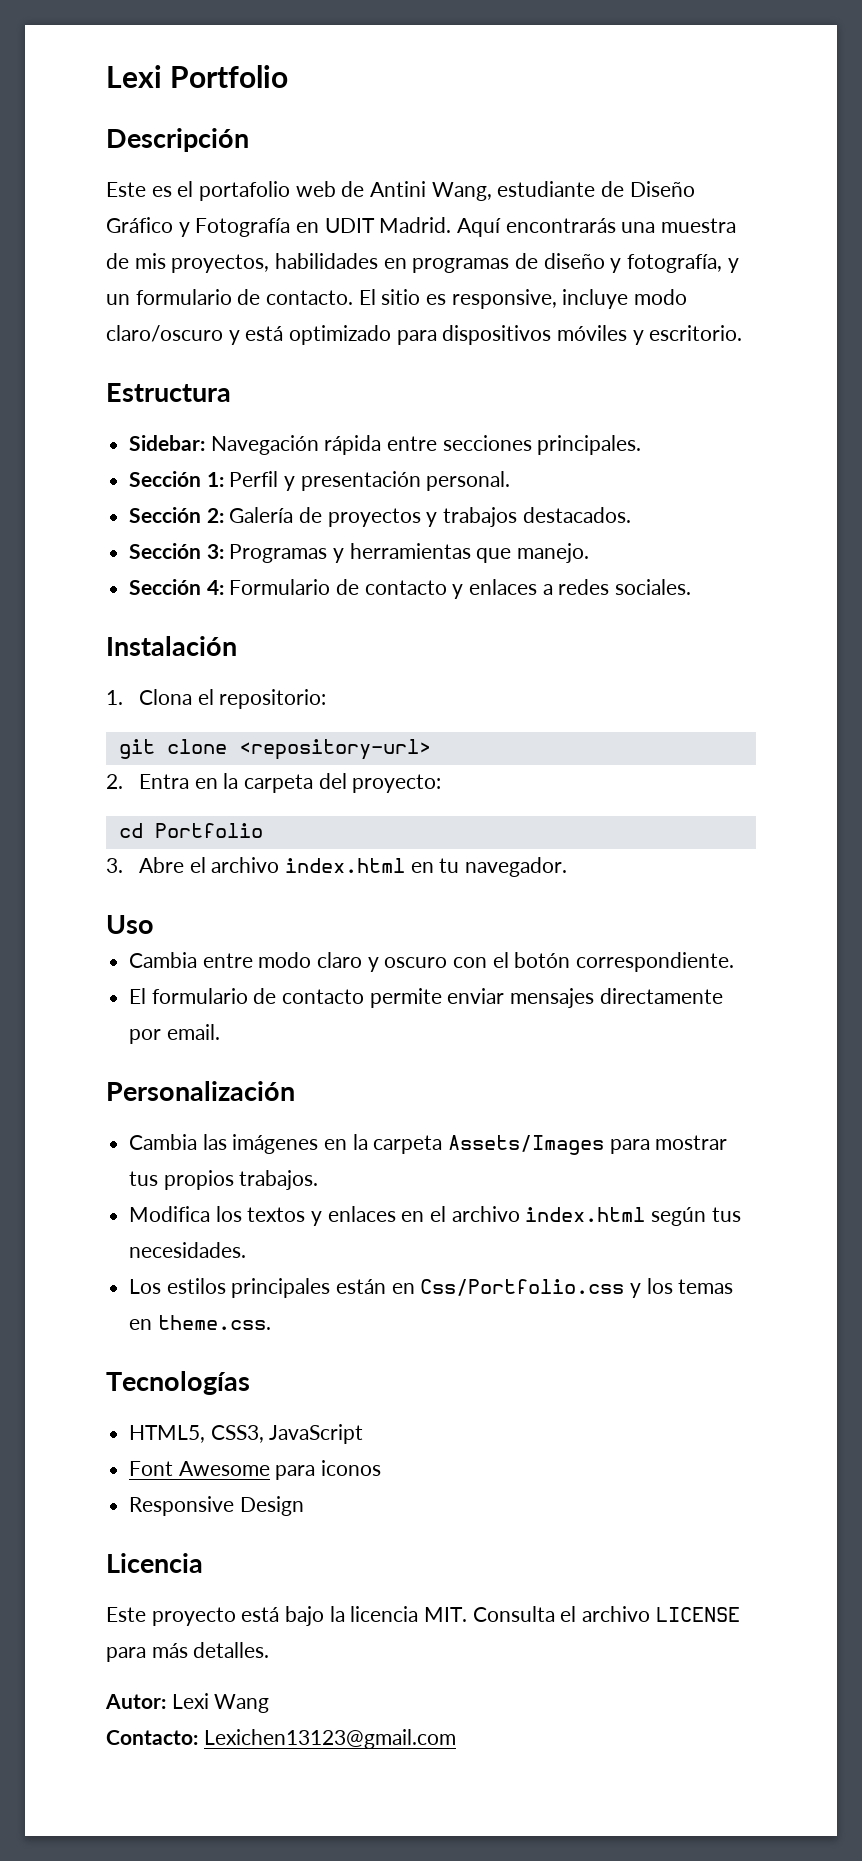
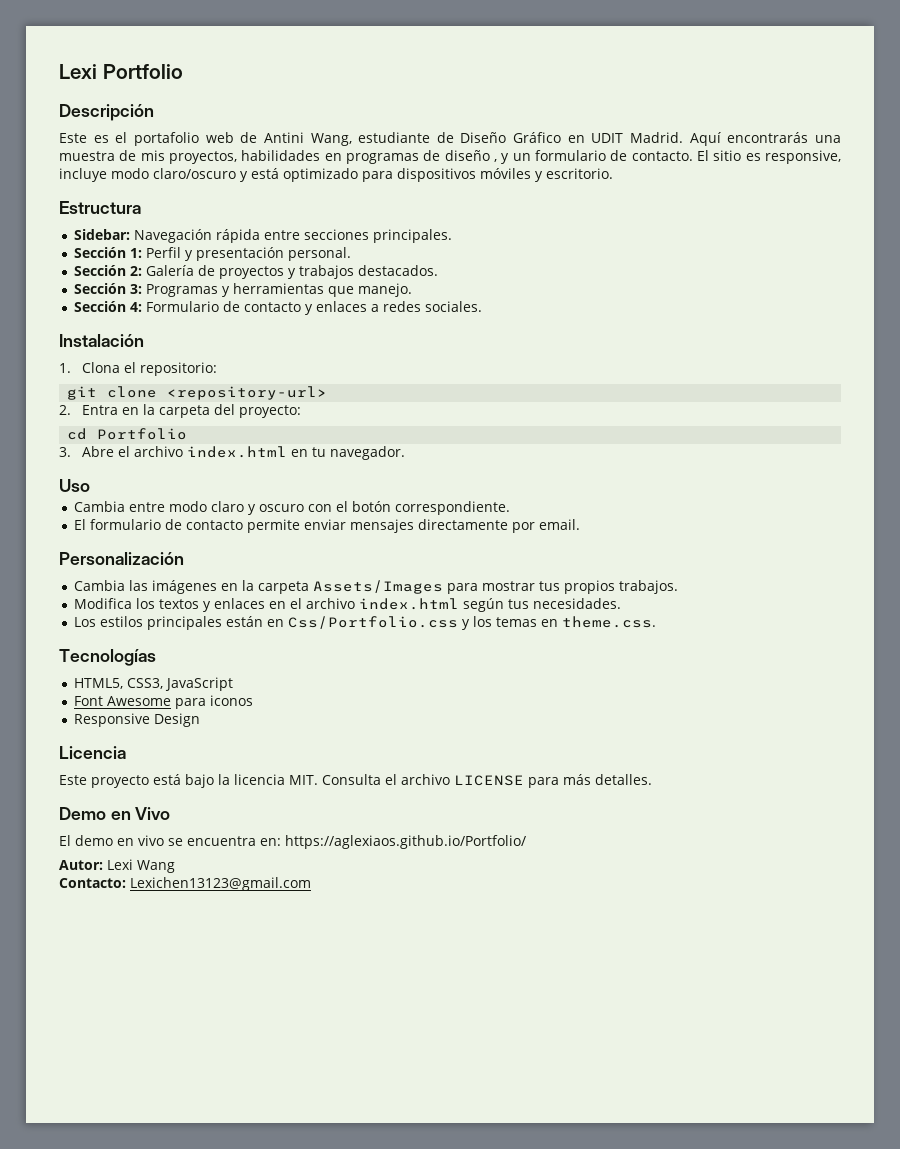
[178,218,291,237] y Fotografía -> (562, 137) none
[610,254,723,273] y fotografía, -> [493,159,497,162] ,
(270, 1650) none -> [59,807,171,820] [59,835,526,849] // Demo en Vivo // El demo en vivo se encuentra en: https://aglexiaos.github.io/Portfolio/

